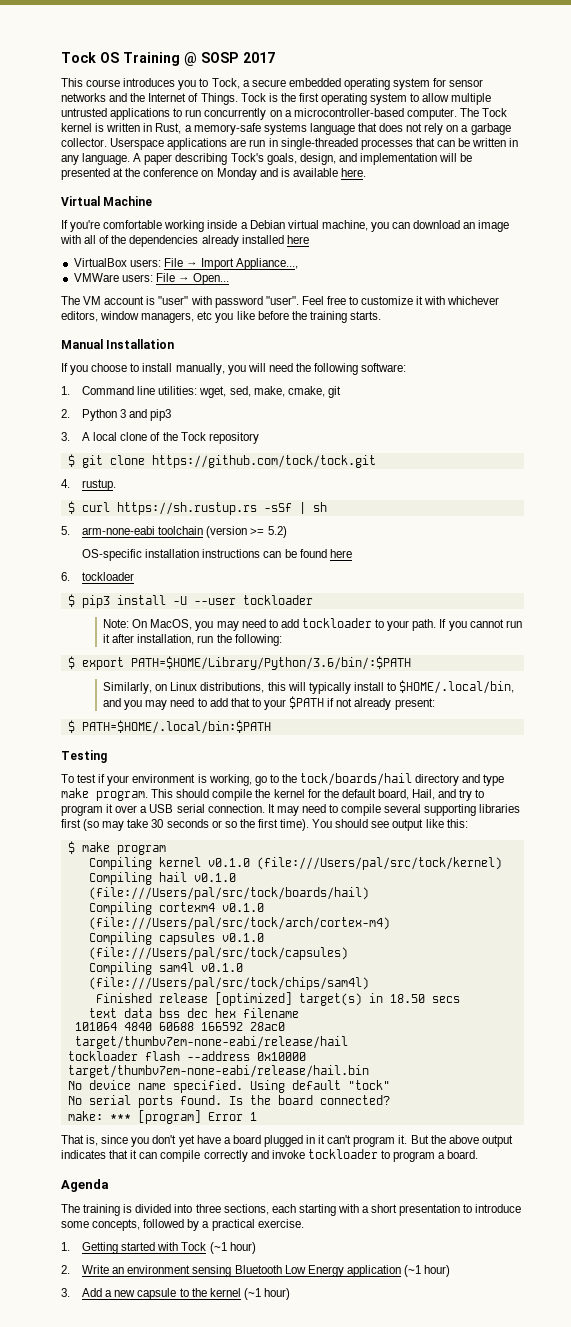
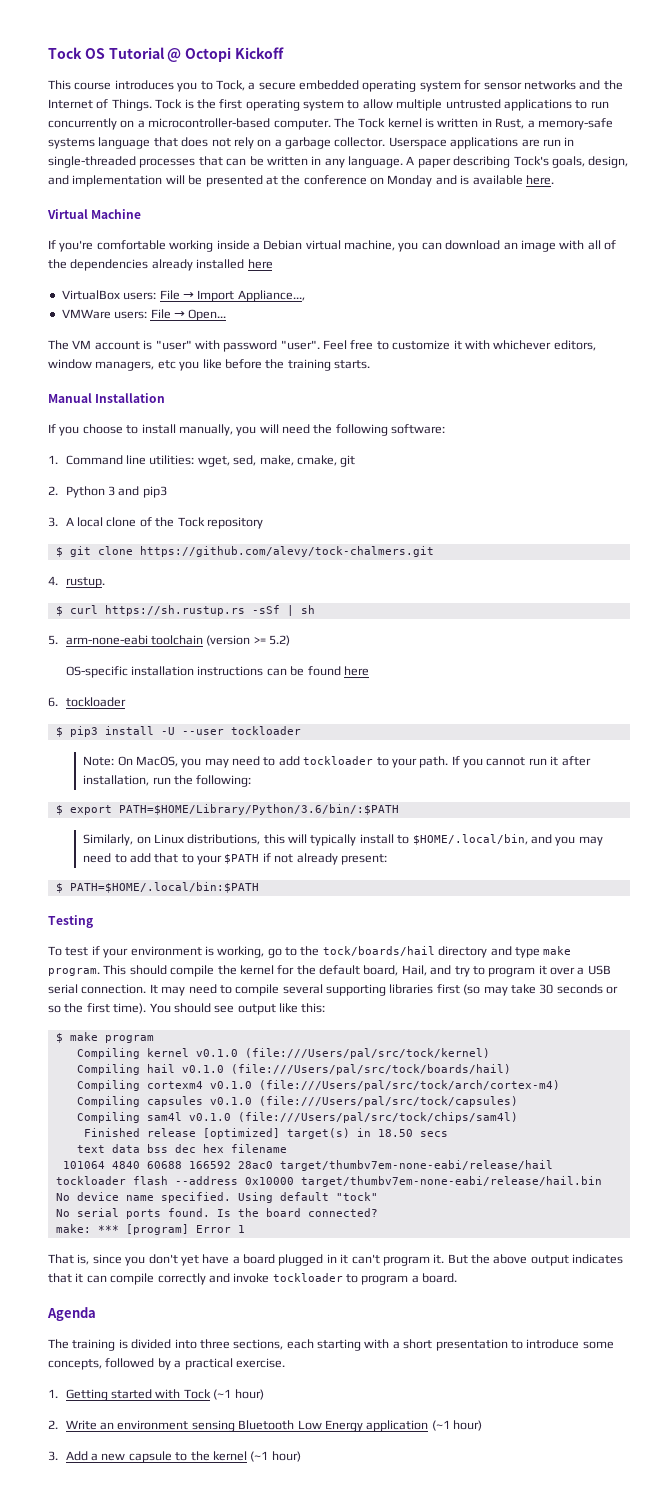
[123,52,275,66] Training @ SOSP 2017 -> [108,47,284,62] Tutorial @ Octopi Kickoff
[151,455,376,468] https://github.com/tock/tock.git -> [139,546,434,557] https://github.com/alevy/tock-chalmers.git

